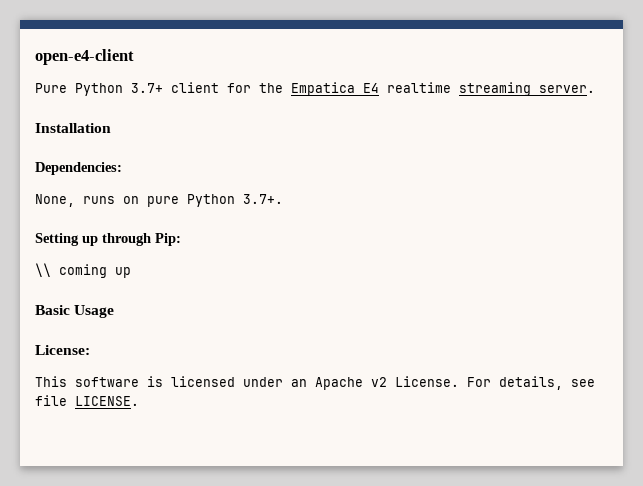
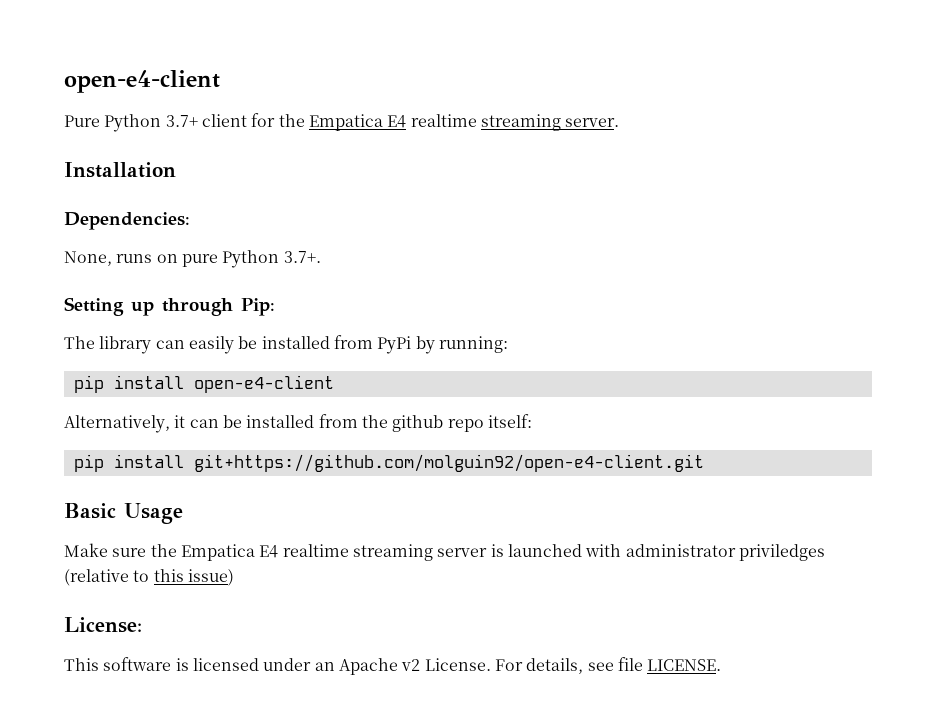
[35,263,131,278] [35,305,115,318] \\ coming up // Basic Usage -> [64,335,508,354] [73,375,334,393] [64,414,532,433] [73,454,704,472] [64,503,183,524] [64,543,825,561] [64,569,234,586] The library can easily be installed from PyPi by running: // pip install open-e4-client // Alternatively, it can be installed from the github repo itself: // pip install git+https://github.com/molguin92/open-e4-client.git // Basic Usage // Make sure the Empatica E4 realtime streaming server is launched with administrator priviledges (relative to this issue)

